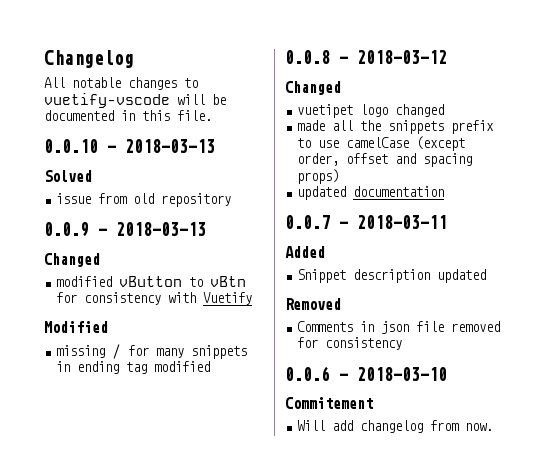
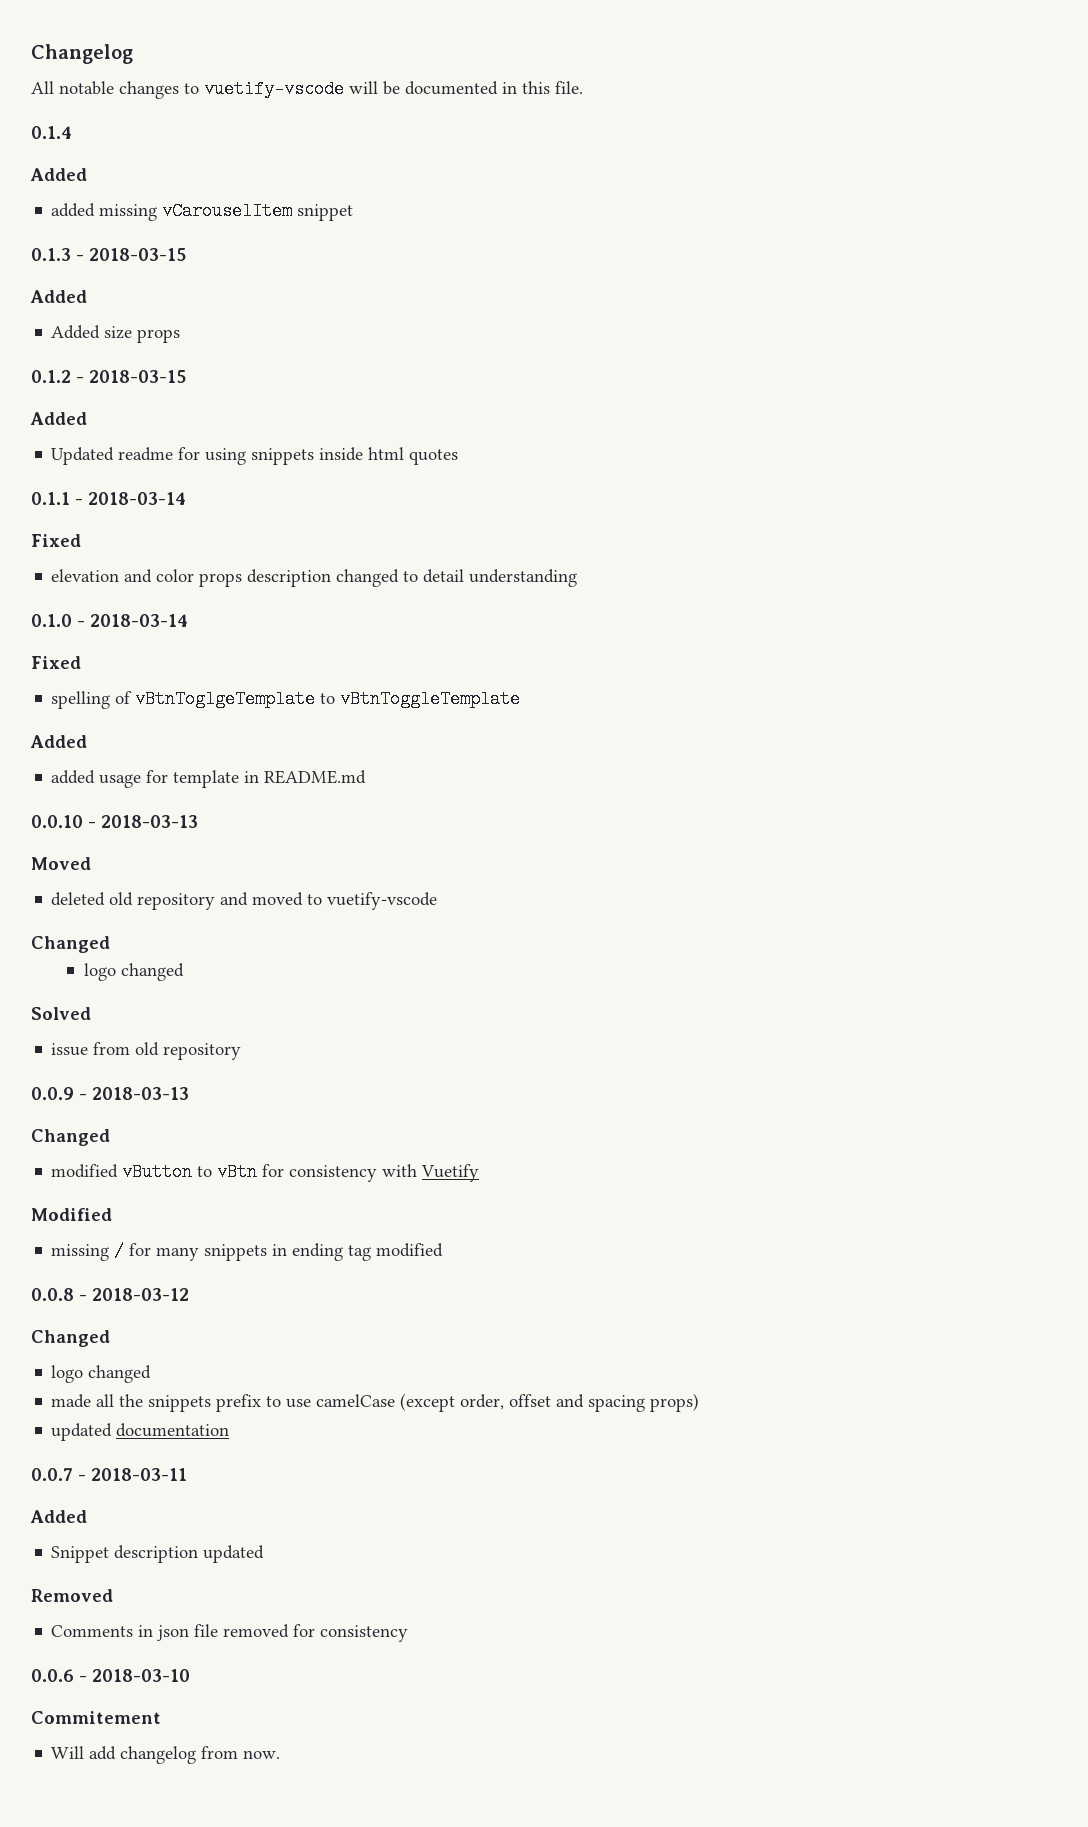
[44,139,215,153] 0.0.10 - 2018-03-13 -> [31,126,72,139] [30,168,87,181] [51,202,354,221] [31,248,187,261] [30,290,87,303] [51,325,181,343] [31,370,187,383] [30,412,87,425] [51,447,459,465] [31,492,187,505] [31,534,81,547] [51,569,578,587] [31,614,189,627] [31,656,81,669] [51,690,521,709] [30,735,87,748] [51,770,367,788] [31,815,199,828] [31,857,91,870] [51,892,438,910] [31,936,110,953] [83,963,184,981] 0.1.4 // Added // added missing vCarouselItem snippet // 0.1.3 - 2018-03-15 // Added // Added size props // 0.1.2 - 2018-03-15 // Added // Updated readme for using snippets inside html quotes // 0.1.1 - 2018-03-14 // Fixed // elevation and color props description changed to detail understanding // 0.1.0 - 2018-03-14 // Fixed // spelling of vBtnToglgeTemplate to vBtnToggleTemplate // Added // added usage for template in README.md // 0.0.10 - 2018-03-13 // Moved // deleted old repository and moved to vuetify-vscode // Changed // logo changed
[297,104,354,118] vuetipet -> (110, 1338) none

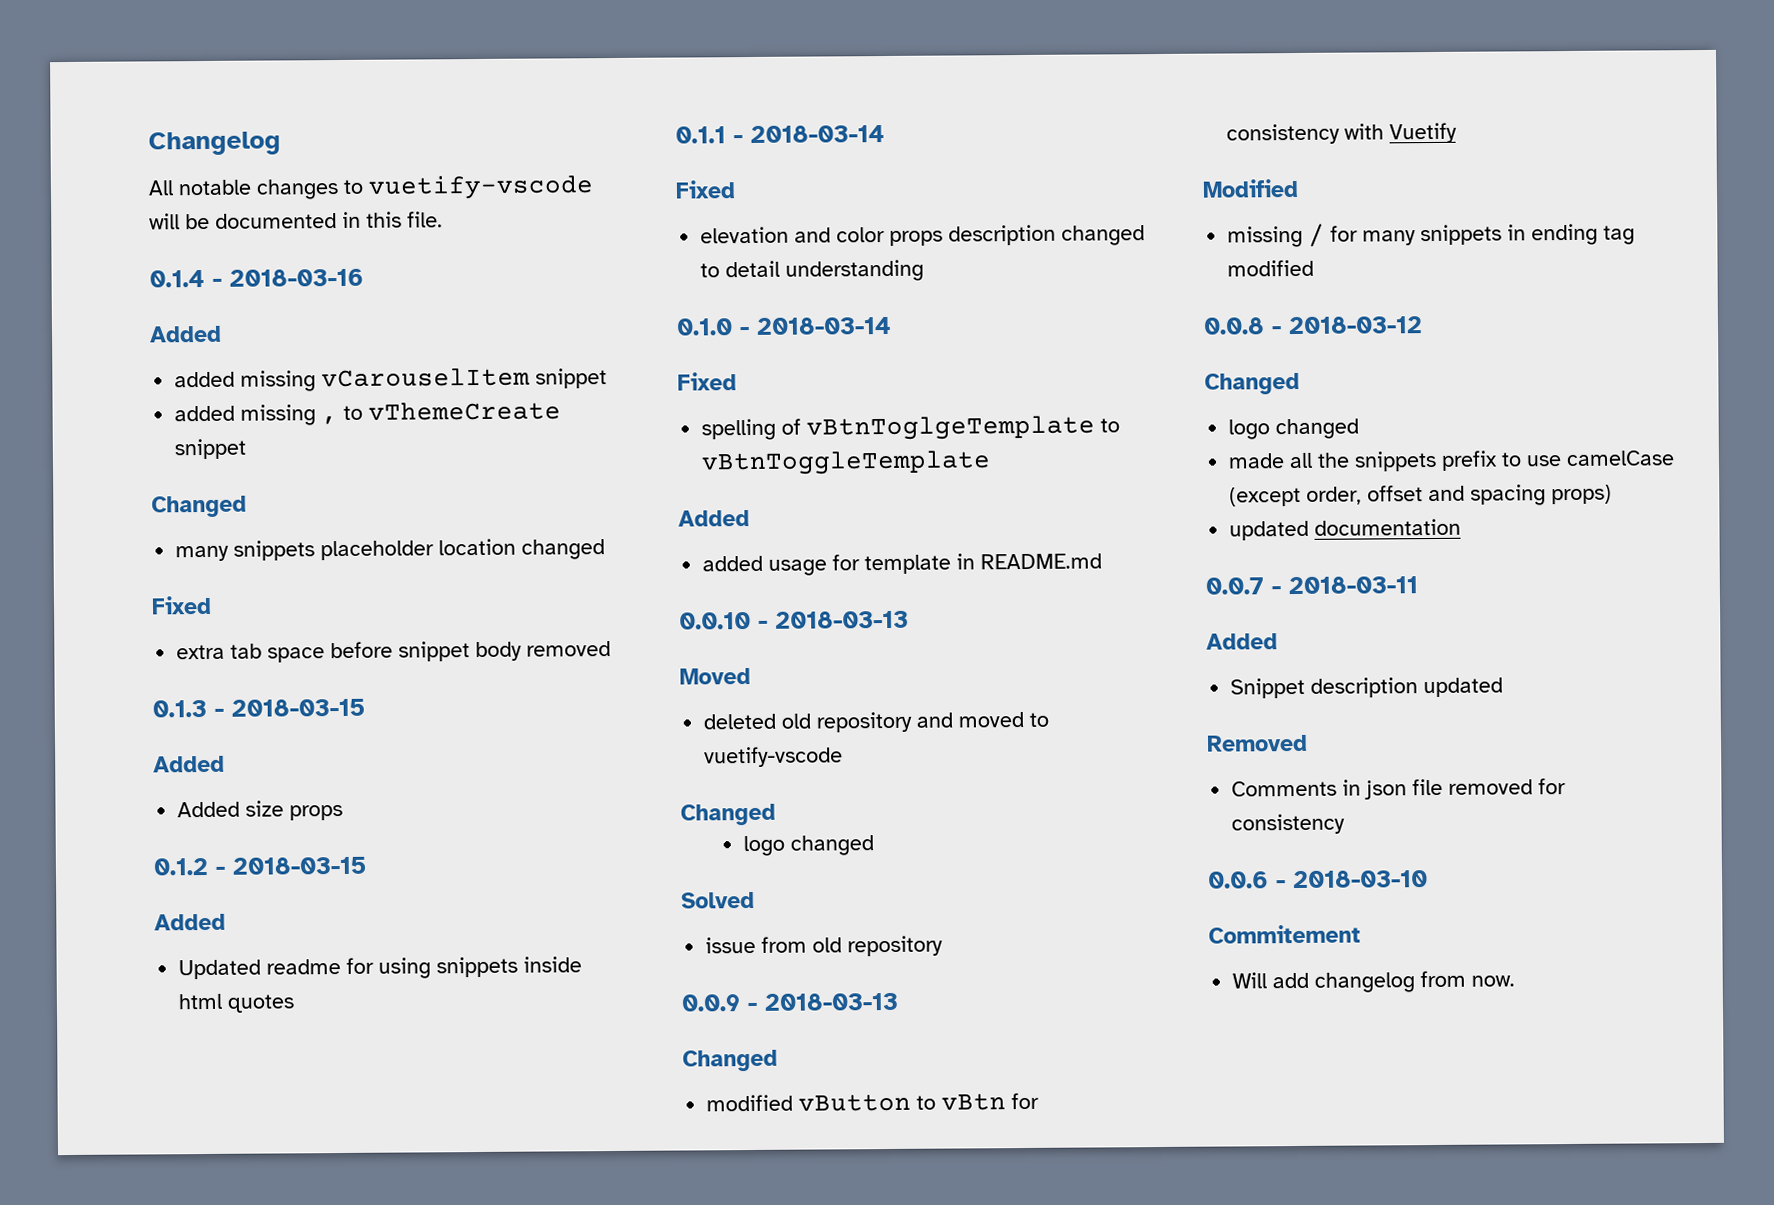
(72, 132) none -> [212,268,364,287] - 2018-03-16
(354, 212) none -> [174,401,562,426] [174,438,247,460] [151,495,247,518] [175,538,606,562] [151,595,212,615] [176,641,612,663] // added missing , to vThemeCreate snippet // Changed // many snippets placeholder location changed // Fixed // extra tab space before snippet body removed

